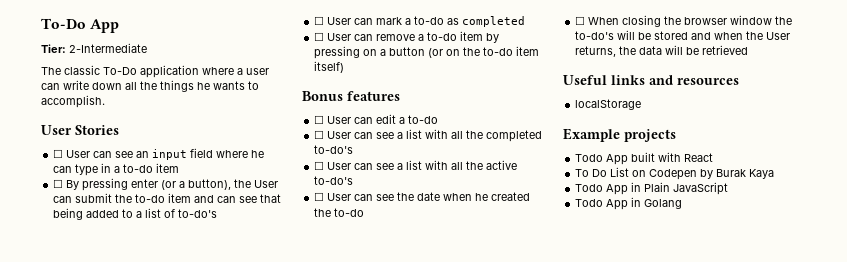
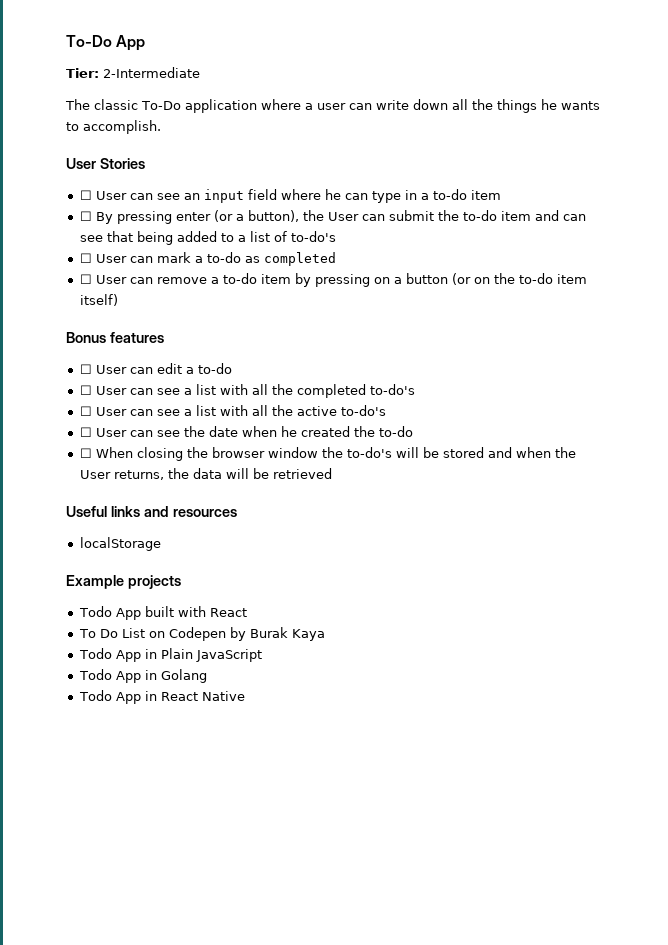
(683, 204) none -> [78,690,245,704] // Todo App in React Native

